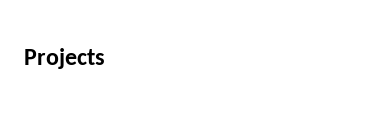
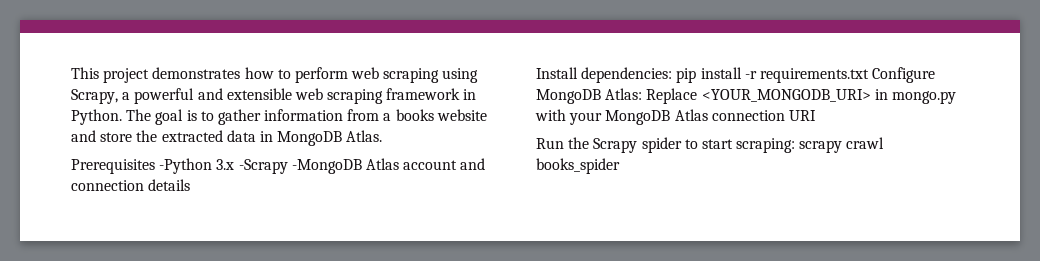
[24,48,105,69] Projects -> [71,67,479,83] [71,88,477,104] [71,109,487,125] [71,130,383,146] [71,158,486,174] [71,179,191,191] [536,67,936,83] [536,88,956,104] [535,109,816,125] [536,137,885,153] [536,158,620,174] This project demonstrates how to perform web scraping using Scrapy, a powerful and extensible web scraping framework in Python. The goal is to gather information from a books website and store the extracted data in MongoDB Atlas. // Prerequisites -Python 3.x -Scrapy -MongoDB Atlas account and connection details // Install dependencies: pip install -r requirements.txt Configure MongoDB Atlas: Replace <YOUR_MONGODB_URI> in mongo.py with your MongoDB Atlas connection URI // Run the Scrapy spider to start scraping: scrapy crawl books_spider

